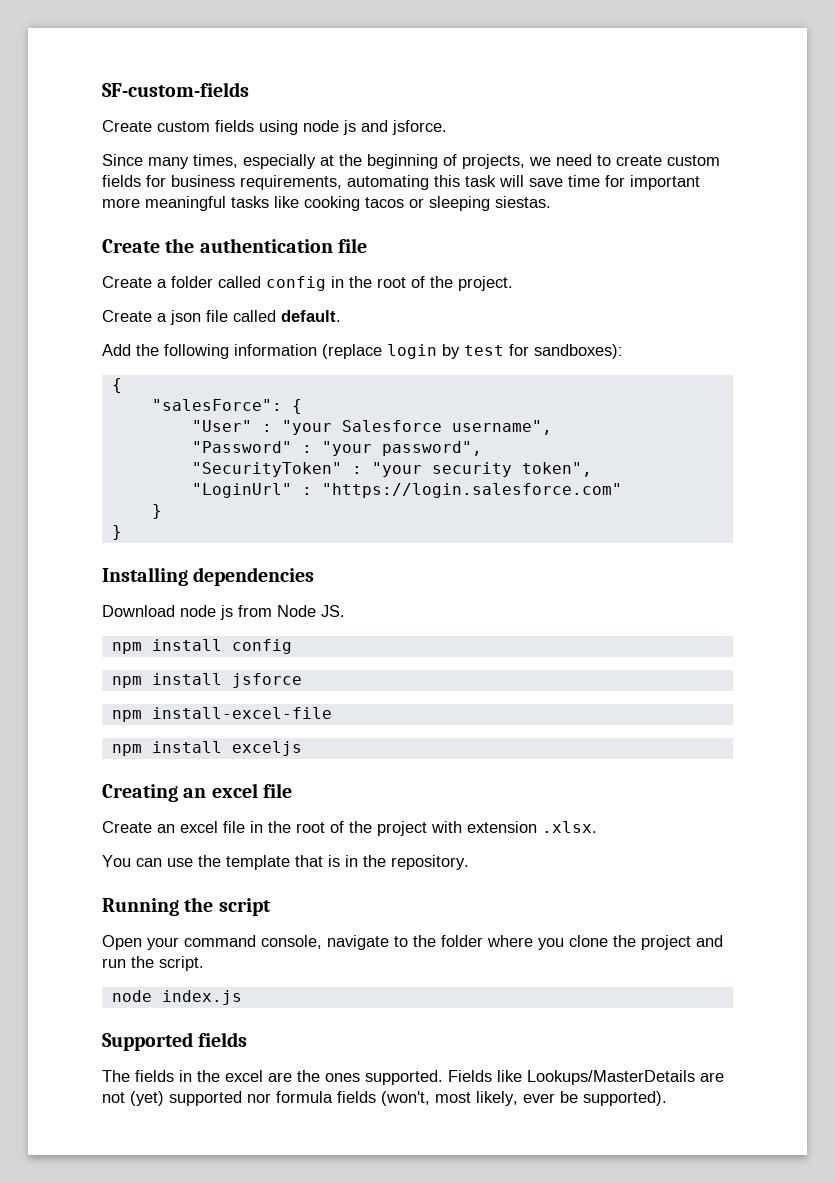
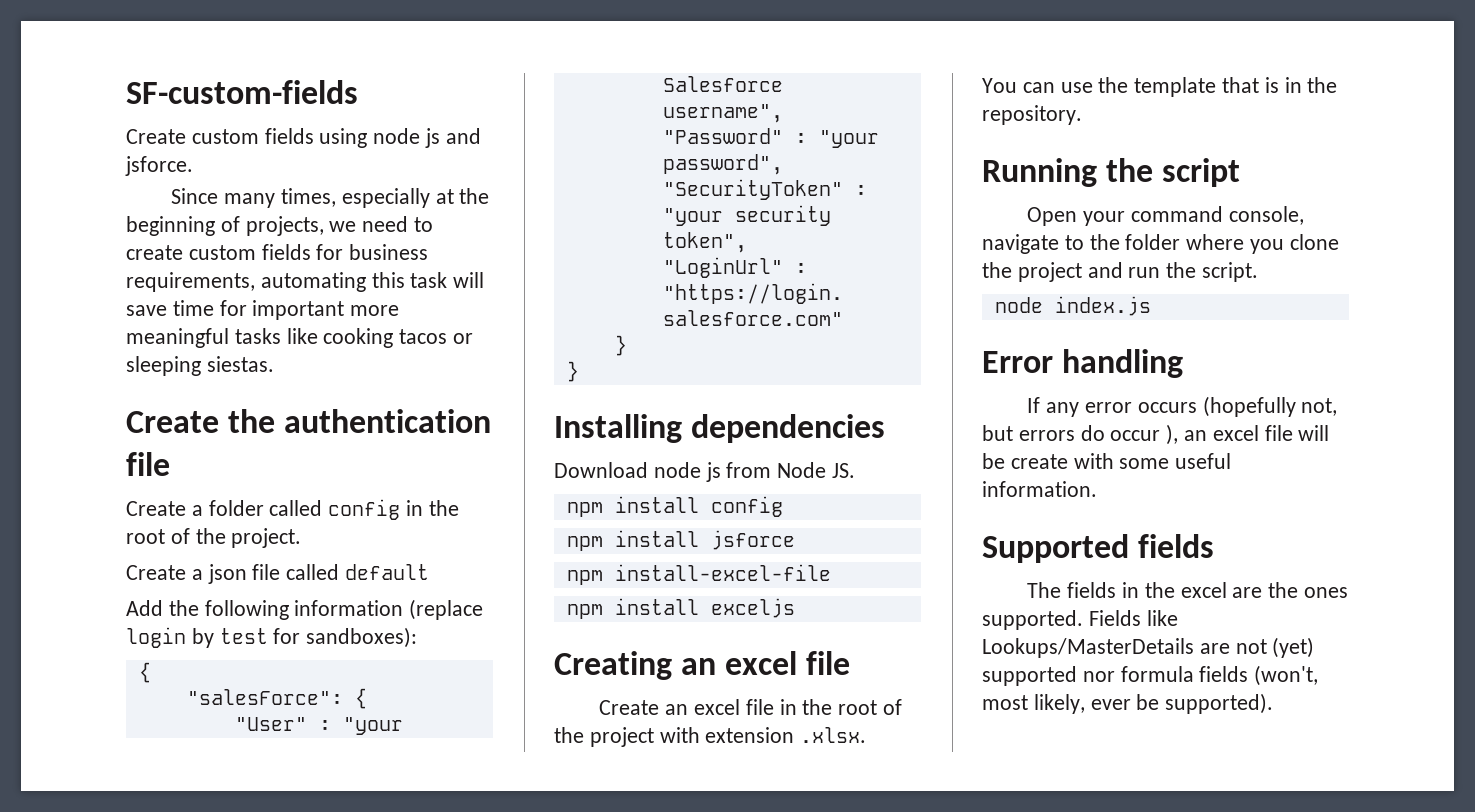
[281,310,341,322] default. -> [345,564,430,580] default
(242, 997) none -> [982,349,1184,378] [1027,396,1338,417] [982,424,1330,445] [982,453,1232,469] [982,481,1097,497] // Error handling // If any error occurs (hopefully not, but errors do occur ), an excel file will be create with some useful information.

